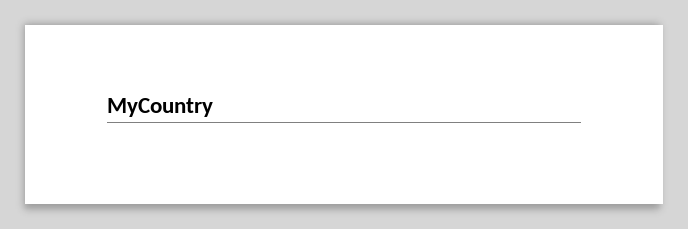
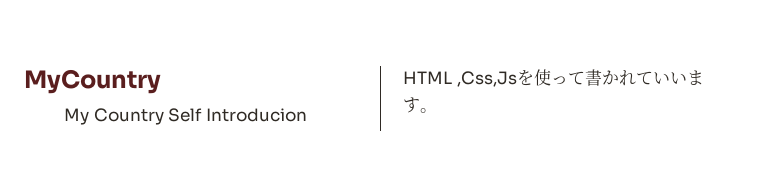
(213, 107) none -> [64,108,308,125] [403,69,704,87] [403,97,437,113] // My Country Self Introducion HTML ,Css,Jsを使って書かれていいます。

